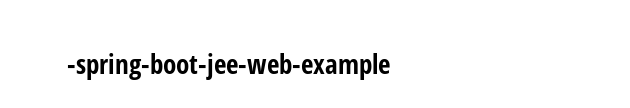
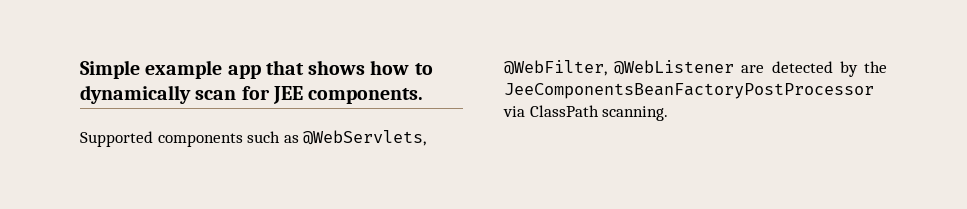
[67,53,390,80] -spring-boot-jee-web-example -> [80,60,433,79] [80,85,424,104] [80,130,427,147] [504,60,887,77] [504,83,874,99] [503,105,669,121] Simple example app that shows how to dynamically scan for JEE components. // Supported components such as @WebServlets, @WebFilter, @WebListener are detected by the JeeComponentsBeanFactoryPostProcessor via ClassPath scanning.

